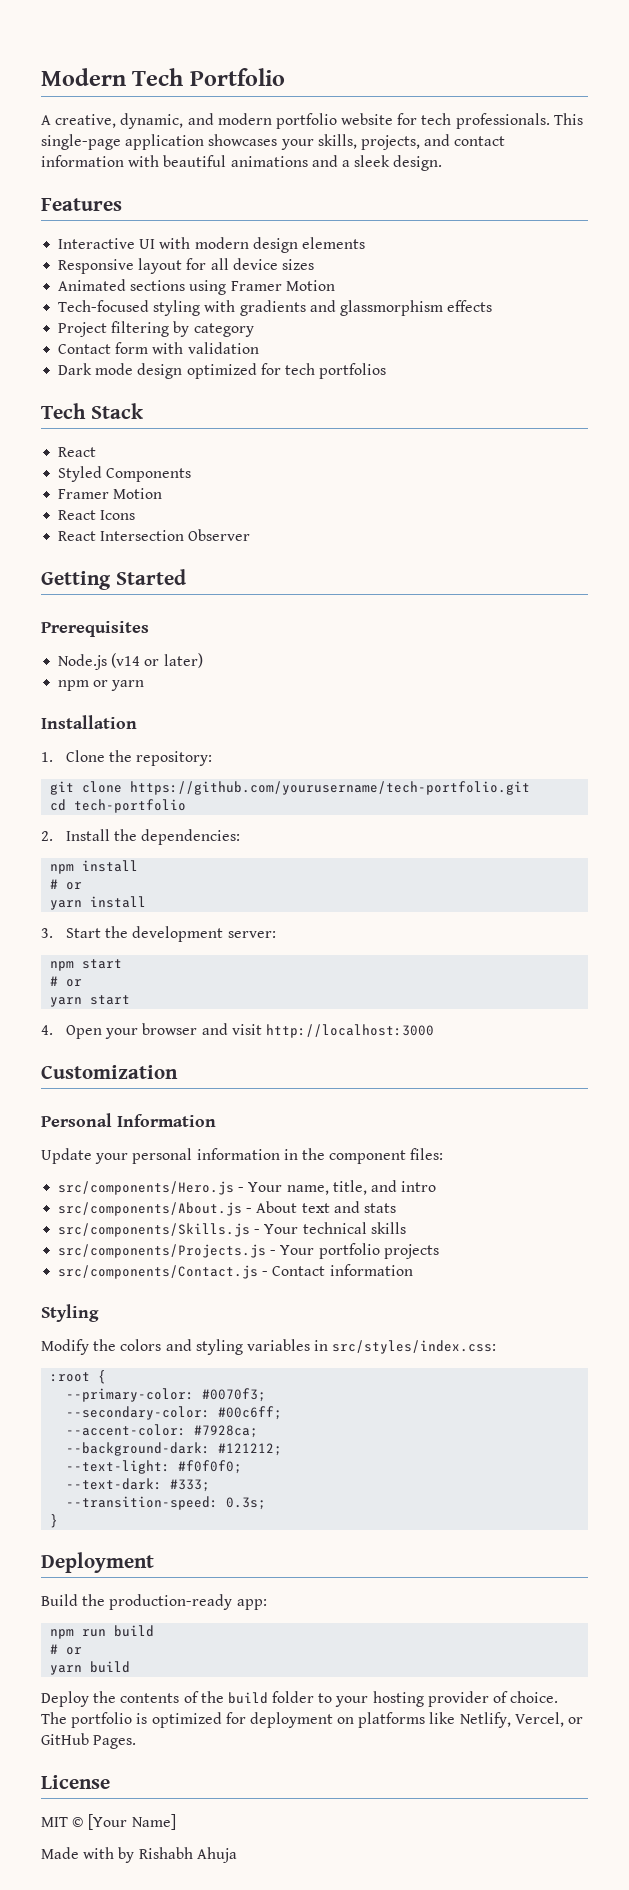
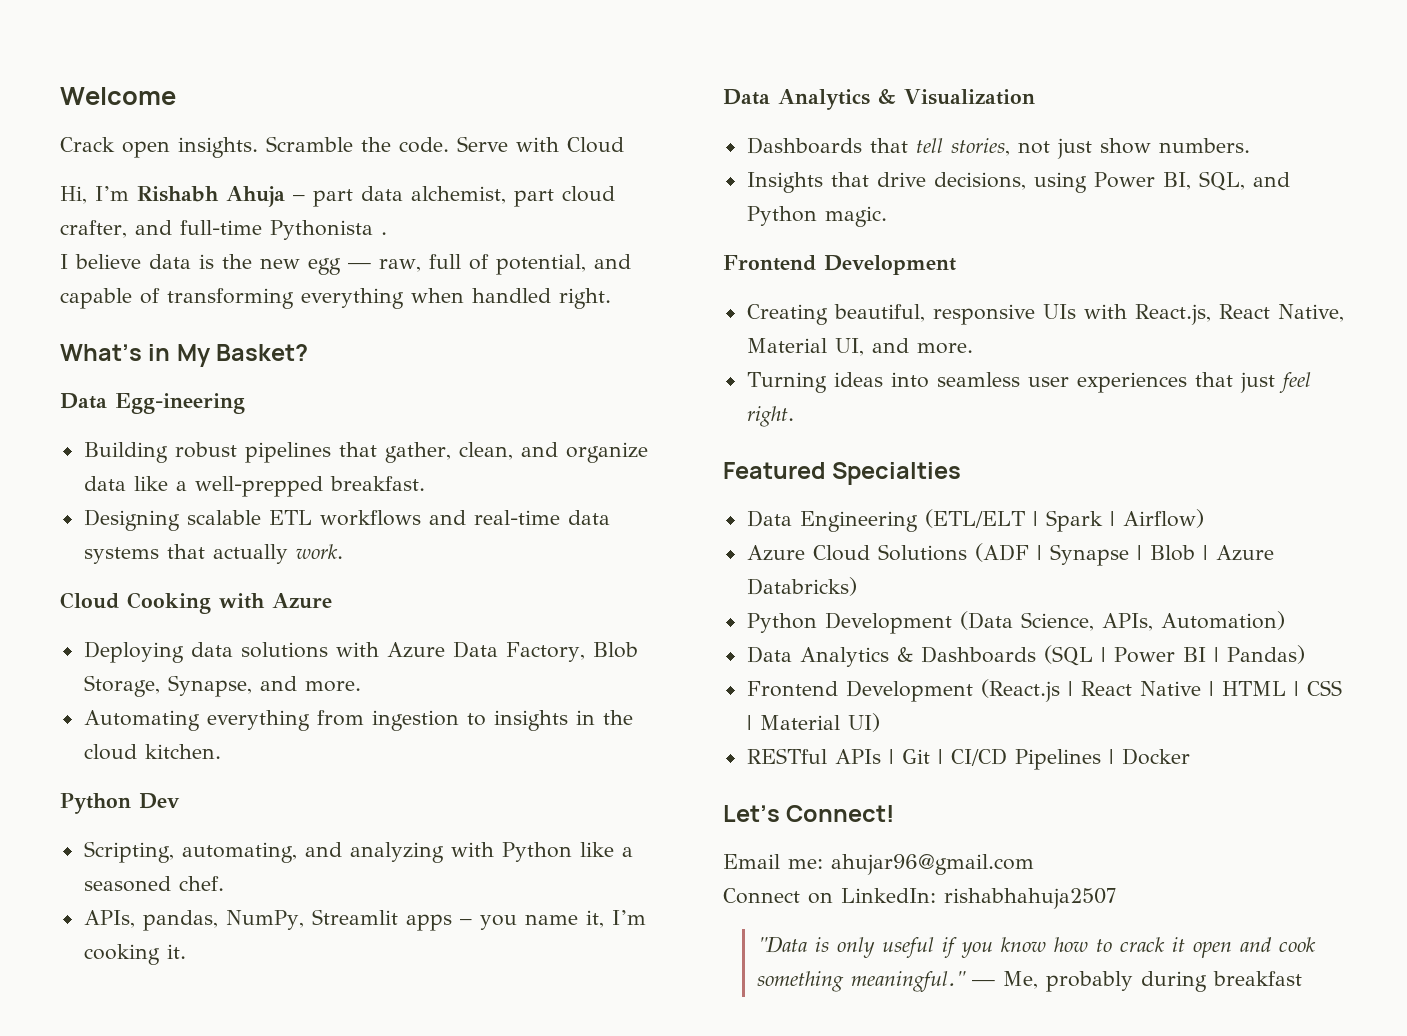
[41,68,285,86] [41,113,583,129] [41,134,506,150] [41,155,443,171] [41,198,122,211] [58,237,365,253] [58,258,314,274] [58,279,335,295] [58,300,493,316] [58,321,254,337] [58,342,259,354] [58,363,387,379] [41,403,144,419] [58,447,97,457] [58,466,192,482] [58,488,163,499] [58,510,136,520] [58,529,251,541] [41,569,186,590] [41,621,149,637] [58,653,203,670] [58,680,145,691] [41,715,137,729] [41,750,213,766] [50,781,531,795] [50,799,187,813] [41,829,241,845] [50,860,139,874] [50,879,83,890] [50,896,147,910] [41,926,276,942] [50,959,123,971] [50,976,83,987] [50,995,131,1007] [41,1023,434,1039] [41,1065,178,1079] [41,1113,216,1127] [41,1148,444,1164] [58,1180,437,1195] [58,1201,396,1216] [58,1222,406,1237] [58,1243,439,1259] [58,1264,413,1279] [41,1304,99,1322] [41,1339,497,1355] [50,1370,107,1384] [66,1388,267,1402] [66,1406,283,1420] [66,1424,259,1438] [66,1442,283,1456] [66,1460,243,1474] [66,1478,211,1492] [66,1496,267,1510] [50,1514,59,1528] [41,1552,154,1573] [41,1594,267,1610] [50,1625,155,1639] [50,1644,83,1655] [50,1661,131,1675] [41,1691,559,1707] [41,1712,584,1728] [41,1733,137,1749] [41,1775,110,1789] [41,1814,176,1830] [41,1847,237,1863] Modern Tech Portfolio // A creative, dynamic, and modern portfolio website for tech professionals. This single-page application showcases your skills, projects, and contact information with beautiful animations and a sleek design. // Features // Interactive UI with modern design elements // Responsive layout for all device sizes // Animated sections using Framer Motion // Tech-focused styling with gradients and glassmorphism effects // Project filtering by category // Contact form with validation // Dark mode design optimized for tech portfolios // Tech Stack // React // Styled Components // Framer Motion // React Icons // React Intersection Observer // Getting Started // Prerequisites // Node.js (v14 or later) // npm or yarn // Installation // 1. Clone the repository: // git clone https://github.com/yourusername/tech-portfolio.git // cd tech-portfolio // 2. Install the dependencies: // npm install // # or // yarn install // 3. Start the development server: // npm start // # or // yarn start // 4. Open your browser and visit http://localhost:3000 // Customization // Personal Information // Update your personal information in the component files: // src/components/Hero.js - Your name, title, and intro // src/components/About.js - About text and stats // src/components/Skills.js - Your technical skills // src/components/Projects.js - Your portfolio projects // src/components/Contact.js - Contact information // Styling // Modify the colors and styling variables in src/styles/index.css: // :root { // --primary-color: #0070f3; // --secondary-color: #00c6ff; // --accent-color: #7928ca; // --background-dark: #121212; // --text-light: #f0f0f0; // --text-dark: #333; // --transition-speed: 0.3s; // } // Deployment // Build the production-ready app: // npm run build // # or // yarn build // Deploy the contents of the build folder to your hosting provider of choice. The portfolio is optimized for deployment on platforms like Netlify, Vercel, or GitHub Pages. // License // MIT © [Your Name] // Made with by Rishabh Ahuja -> [60,87,176,105] [60,136,624,158] [60,186,615,207] [60,220,387,240] [60,254,631,275] [60,288,611,309] [60,344,309,367] [60,393,245,414] [83,442,648,463] [83,476,425,497] [83,509,610,531] [83,544,343,564] [60,592,332,614] [83,641,638,663] [83,675,361,697] [83,710,633,731] [83,744,221,760] [60,793,180,814] [83,841,633,863] [83,876,224,892] [83,909,646,931] [83,944,186,965] [723,89,1035,110] [746,137,1250,159] [746,171,1290,193] [746,206,887,227] [723,255,956,275] [746,304,1344,325] [746,338,973,356] [746,372,1311,393] [746,406,794,427] [723,462,962,485] [746,509,1204,532] [746,543,1274,566] [746,577,857,596] [746,611,1285,634] [746,645,1305,667] [746,679,1342,702] [746,713,880,732] [746,748,1190,770] [723,805,895,822] [723,854,1034,875] [723,888,1116,909] [756,936,1316,958] [756,971,1302,992] Welcome // Crack open insights. Scramble the code. Serve with Cloud // Hi, I’m Rishabh Ahuja – part data alchemist, part cloud crafter, and full-time Pythonista . // I believe data is the new egg — raw, full of potential, and capable of transforming everything when handled right. // What’s in My Basket? // Data Egg-ineering // Building robust pipelines that gather, clean, and organize data like a well-prepped breakfast. // Designing scalable ETL workflows and real-time data systems that actually work. // Cloud Cooking with Azure // Deploying data solutions with Azure Data Factory, Blob Storage, Synapse, and more. // Automating everything from ingestion to insights in the cloud kitchen. // Python Dev // Scripting, automating, and analyzing with Python like a seasoned chef. // APIs, pandas, NumPy, Streamlit apps – you name it, I’m cooking it. // Data Analytics & Visualization // Dashboards that tell stories, not just show numbers. // Insights that drive decisions, using Power BI, SQL, and Python magic. // Frontend Development // Creating beautiful, responsive UIs with React.js, React Native, Material UI, and more. // Turning ideas into seamless user experiences that just feel right. // Featured Specialties // Data Engineering (ETL/ELT | Spark | Airflow) // Azure Cloud Solutions (ADF | Synapse | Blob | Azure Databricks) // Python Development (Data Science, APIs, Automation) // Data Analytics & Dashboards (SQL | Power BI | Pandas) // Frontend Development (React.js | React Native | HTML | CSS | Material UI) // RESTful APIs | Git | CI/CD Pipelines | Docker // Let’s Connect! // Email me: ahujar96@gmail.com // Connect on LinkedIn: rishabhahuja2507 // "Data is only useful if you know how to crack it open and cook something meaningful." — Me, probably during breakfast

